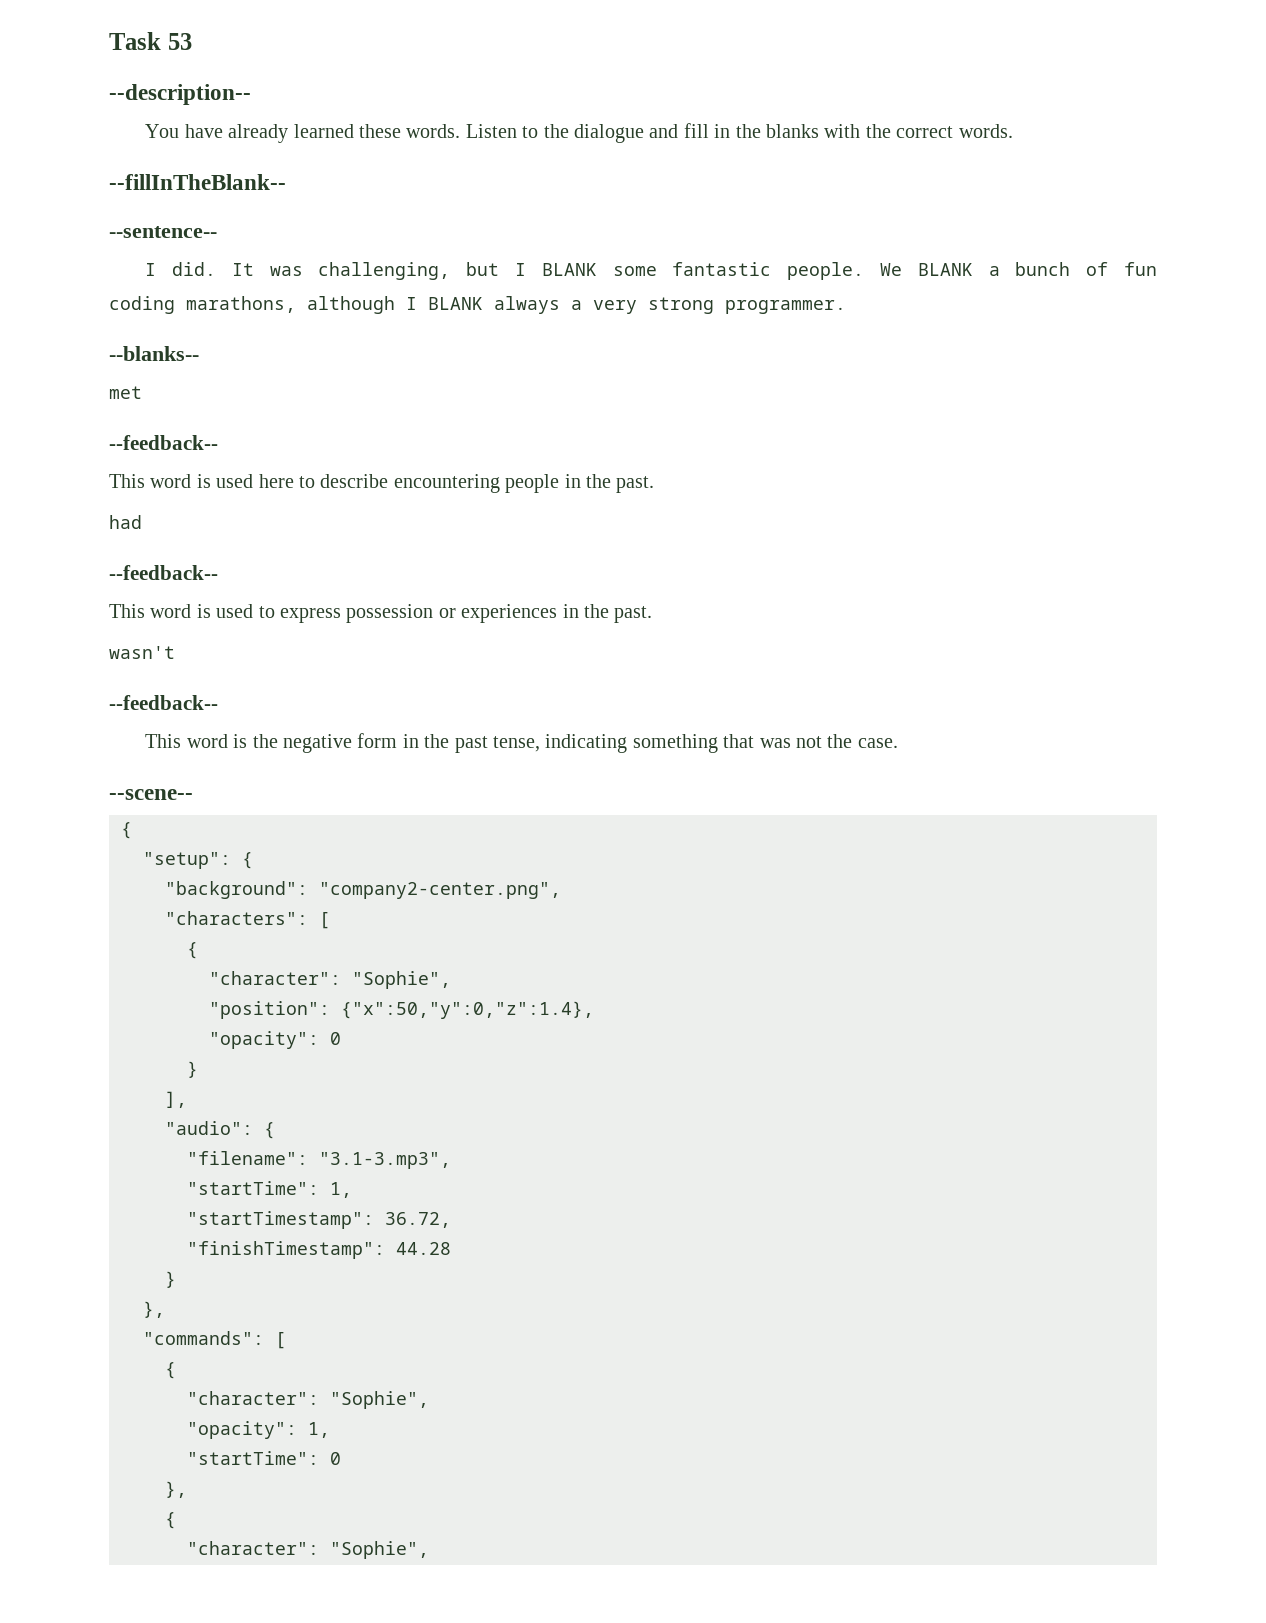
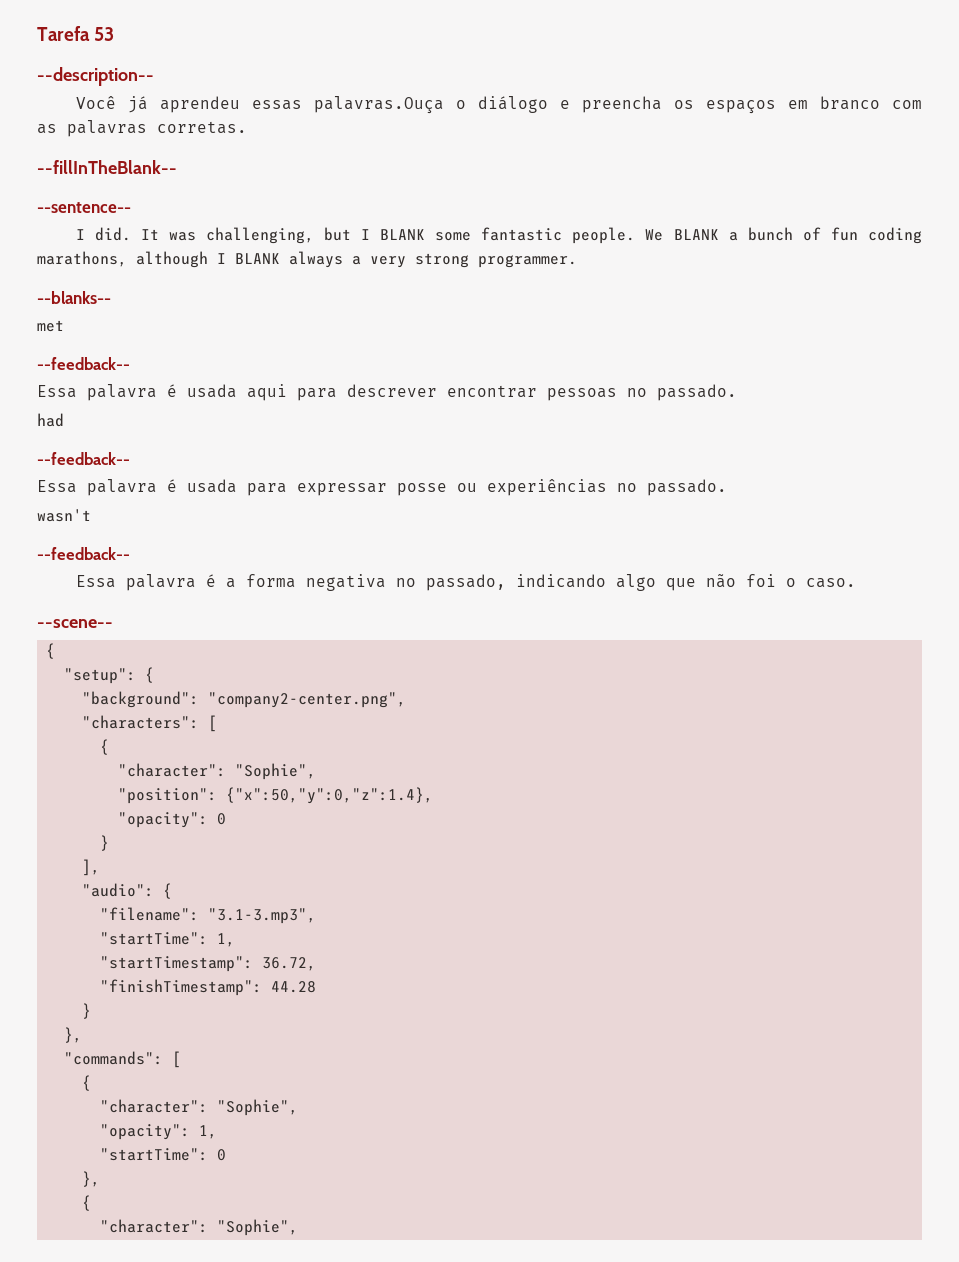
[109,32,161,50] Task -> [37,26,90,41] Tarefa
[145,123,1013,143] You have already learned these words. Listen to the dialogue and fill in the blanks with the correct words. -> [75,96,923,114] [37,120,247,137] Você já aprendeu essas palavras.Ouça o diálogo e preencha os espaços em branco com as palavras corretas.
[109,474,655,493] [109,515,142,529] [109,565,218,580] [109,604,653,623] [109,646,175,659] [109,695,218,710] [145,733,898,753] This word is used here to describe encountering people in the past. // had // --feedback-- // This word is used to express possession or experiences in the past. // wasn't // --feedback-- // This word is the negative form in the past tense, indicating something that was not the case. -> [37,384,737,401] [37,413,64,427] [37,452,130,465] [37,479,727,496] [37,509,91,522] [37,547,130,560] [75,574,856,591] Essa palavra é usada aqui para descrever encontrar pessoas no passado. // had // --feedback-- // Essa palavra é usada para expressar posse ou experiências no passado. // wasn't // --feedback-- // Essa palavra é a forma negativa no passado, indicando algo que não foi o caso.

